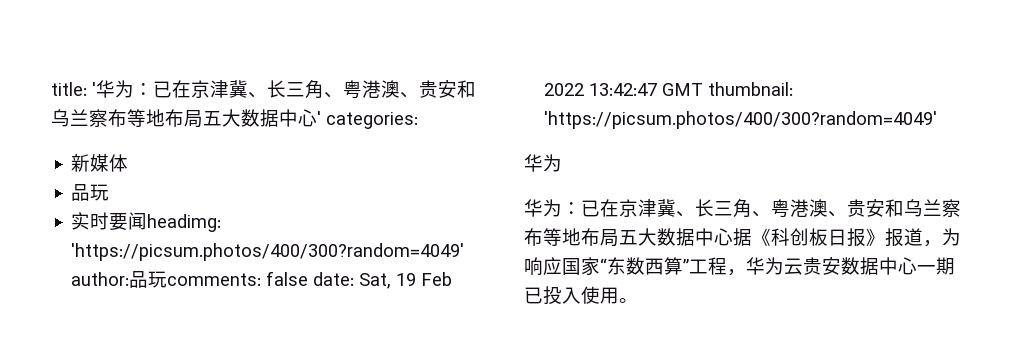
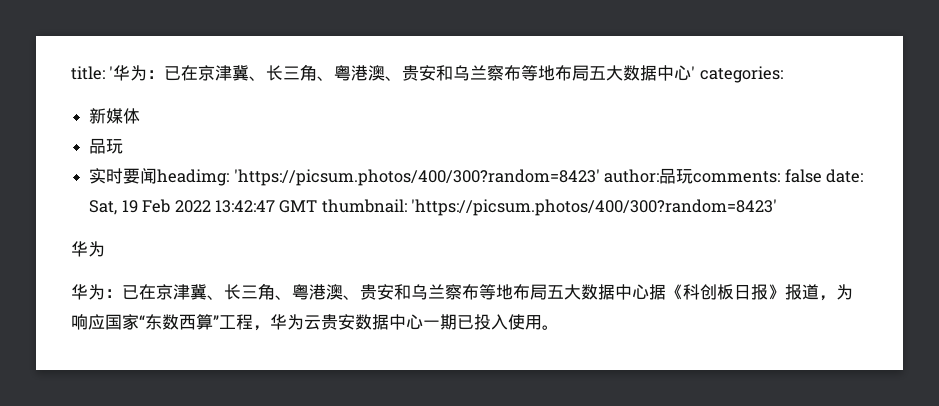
[71,243,465,261] 'https://picsum.photos/400/300?random=4049' -> [233,169,600,186] 'https://picsum.photos/400/300?random=8423'
[544,111,938,129] 'https://picsum.photos/400/300?random=4049' -> [411,199,778,216] 'https://picsum.photos/400/300?random=8423'

